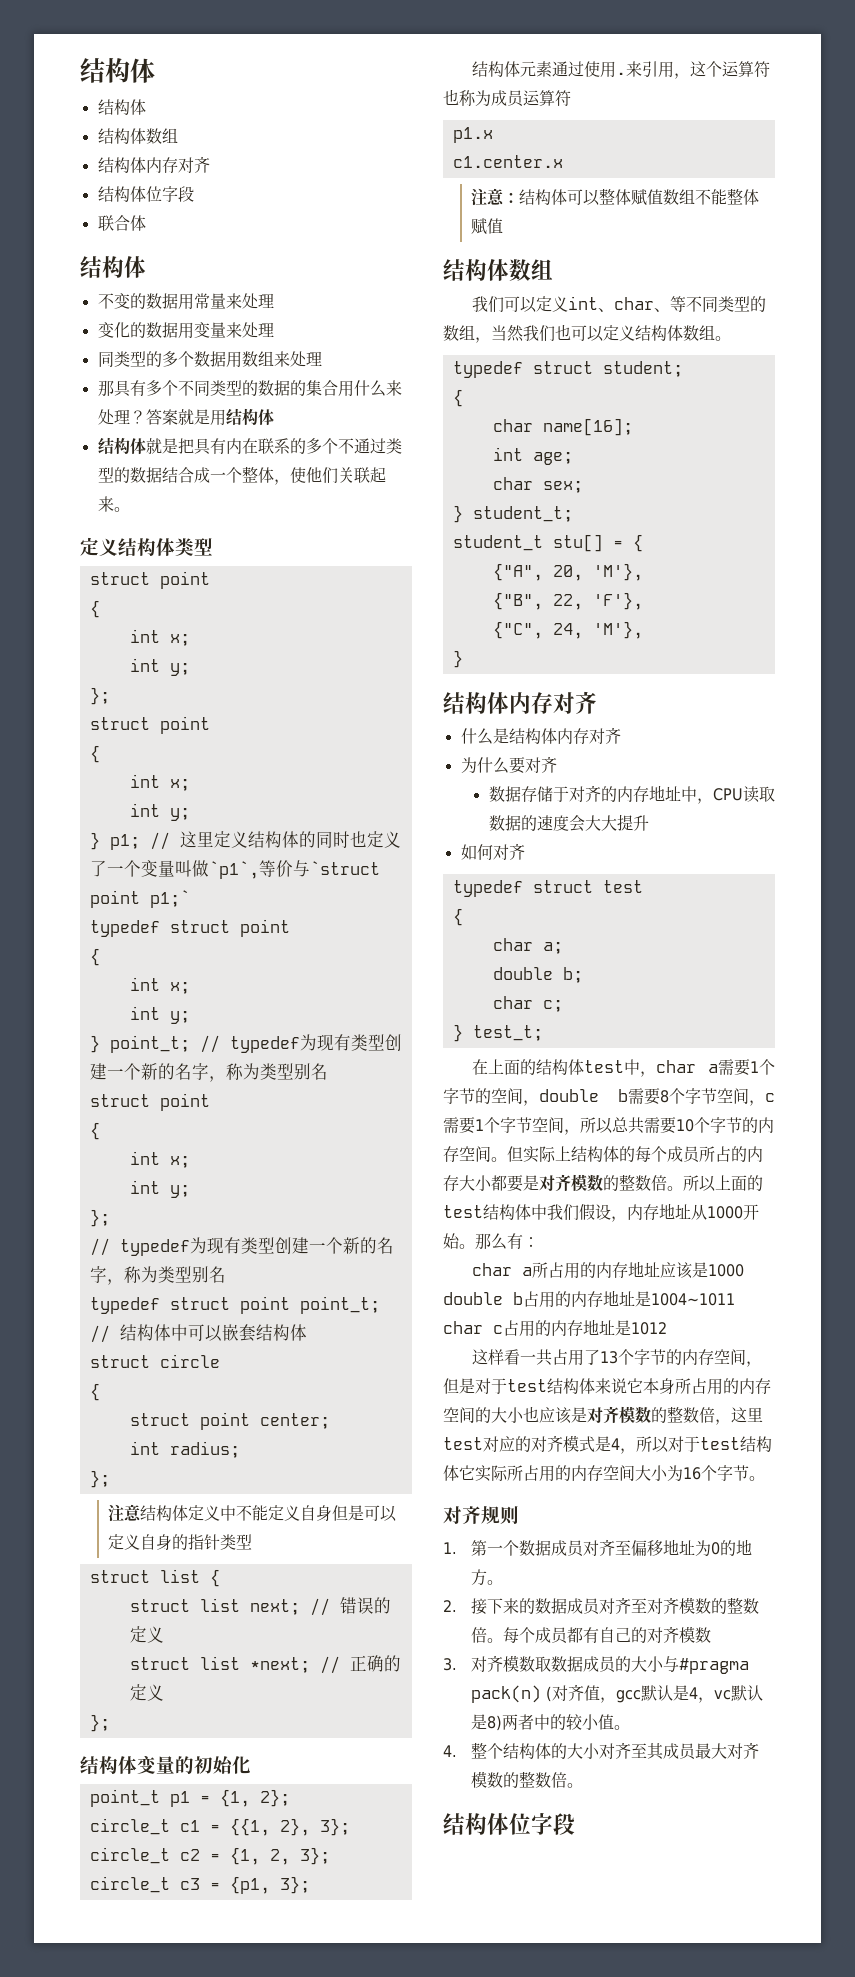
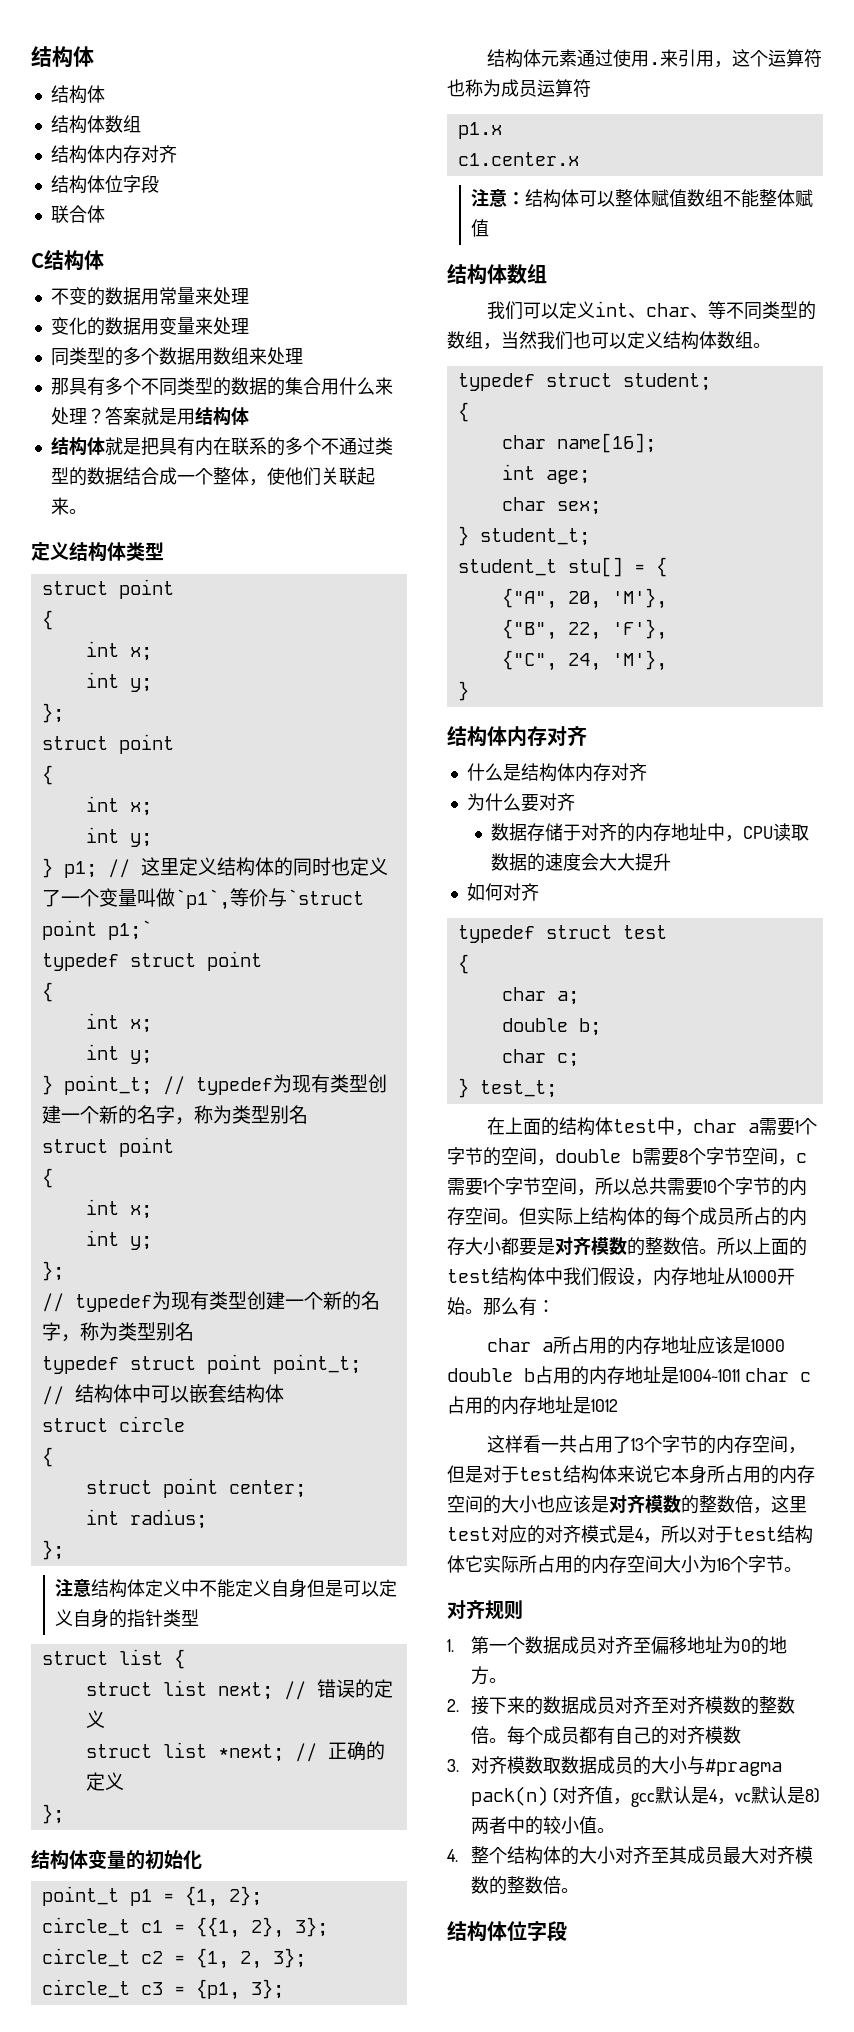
(146, 223) none -> [31,253,44,268] C

